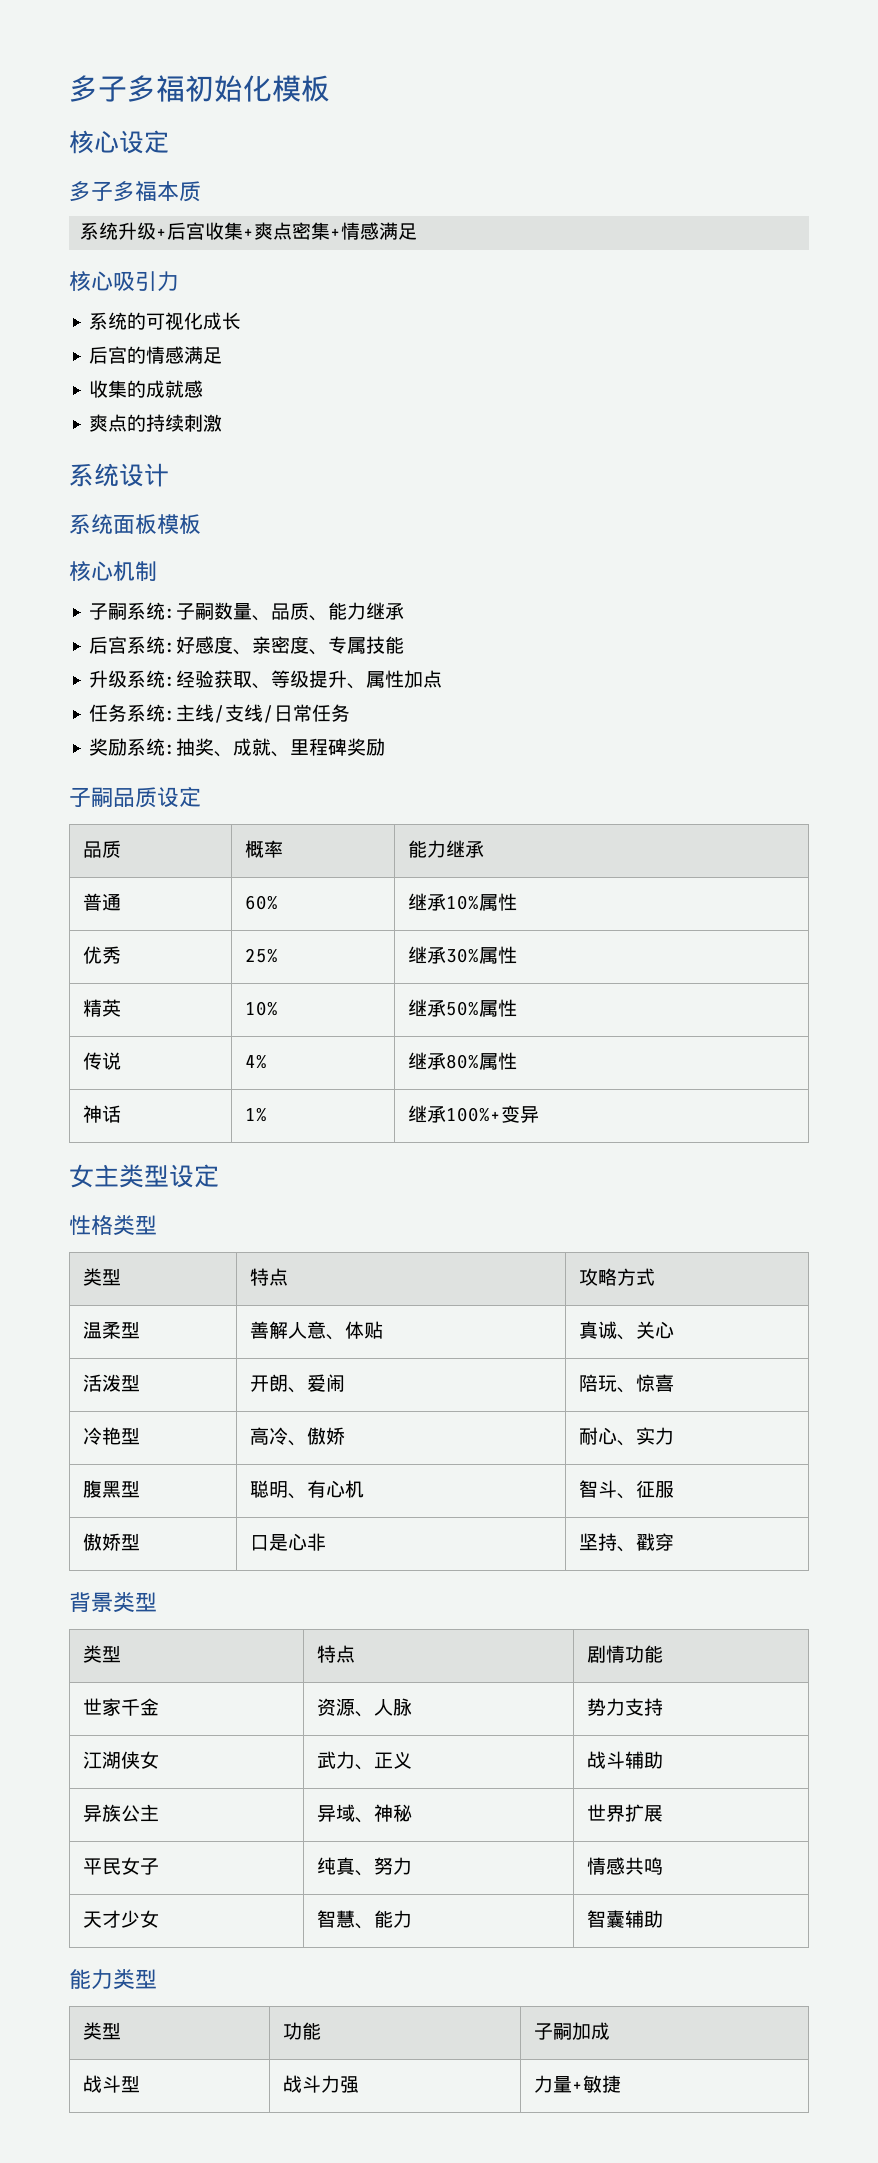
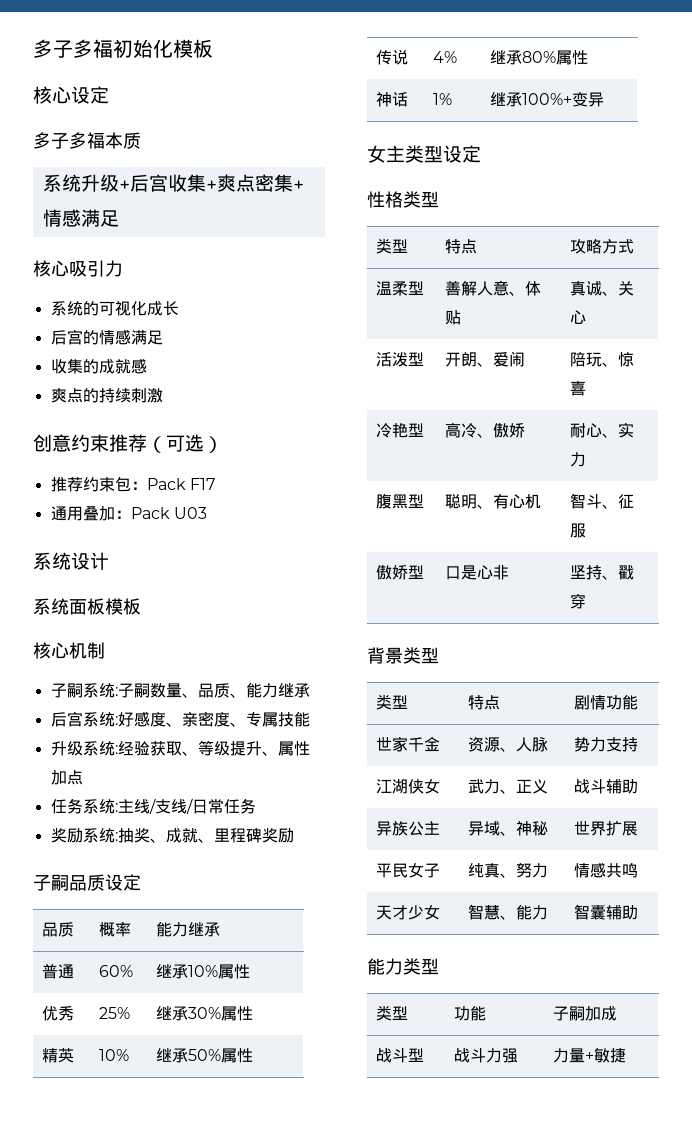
(223, 423) none -> [33,434,223,453] [50,476,215,492] [50,506,207,521] // 创意约束推荐（可选） // 推荐约束包：Pack F17 // 通用叠加：Pack U03

